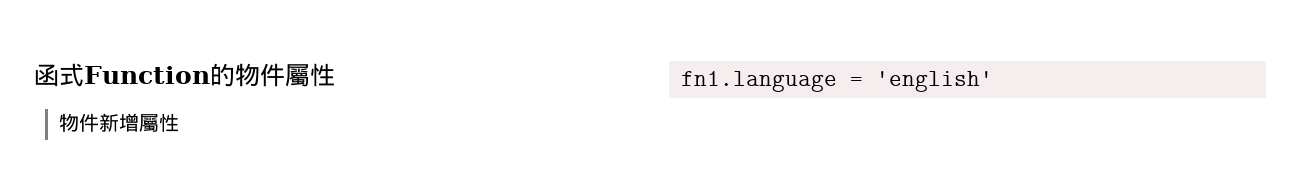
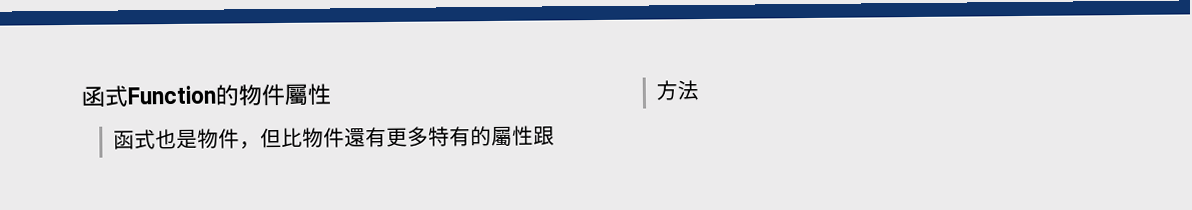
[59,113,180,132] [681,71,993,92] 物件新增屬性 // fn1.language = 'english' -> [113,125,556,150] [656,80,700,101] 函式也是物件，但比物件還有更多特有的屬性跟方法

